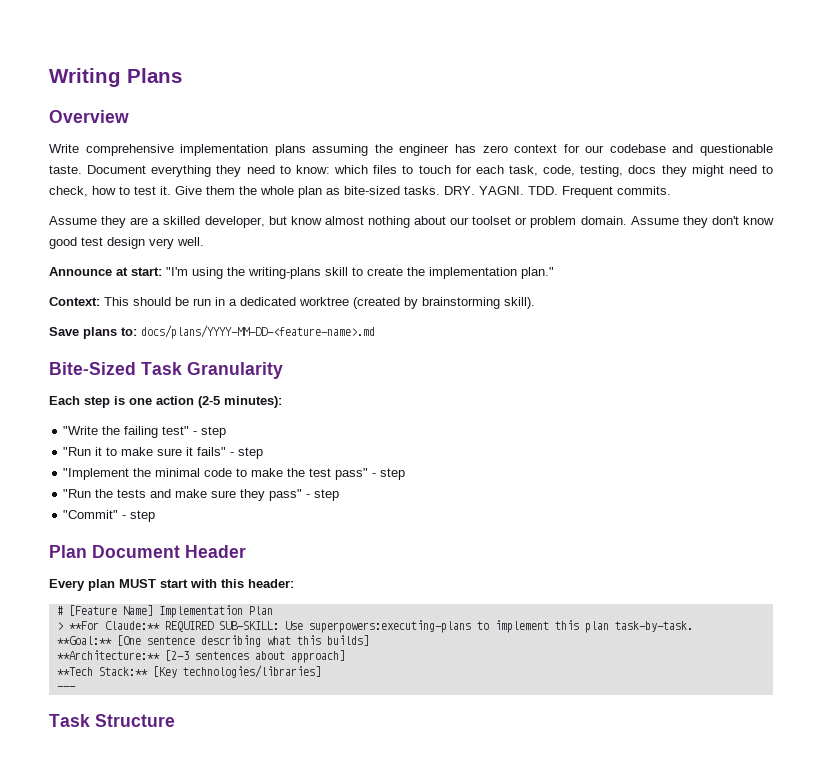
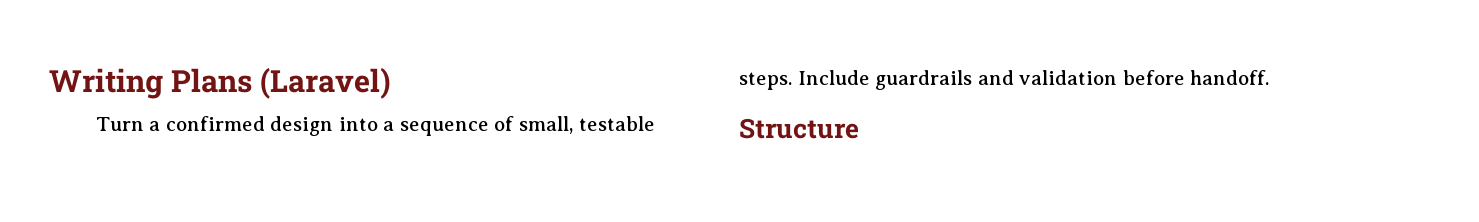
[49,110,129,123] [49,144,773,156] [49,165,773,177] [49,186,671,198] [49,216,774,228] [49,237,204,249] [49,267,554,279] [49,297,535,309] [49,325,375,339] [49,362,283,379] [49,396,282,408] [63,426,227,438] [63,447,264,459] [63,468,406,480] [63,489,340,501] [63,510,156,522] [49,545,246,558] [49,579,294,591] [56,605,273,618] [56,620,693,633] [56,635,369,647] [56,650,345,663] [56,665,321,678] [56,686,76,690] [49,714,90,727] // Overview // Write comprehensive implementation plans assuming the engineer has zero context for our codebase and questionable taste. Document everything they need to know: which files to touch for each task, code, testing, docs they might need to check, how to test it. Give them the whole plan as bite-sized tasks. DRY. YAGNI. TDD. Frequent commits. // Assume they are a skilled developer, but know almost nothing about our toolset or problem domain. Assume they don't know good test design very well. // Announce at start: "I'm using the writing-plans skill to create the implementation plan." // Context: This should be run in a dedicated worktree (created by brainstorming skill). // Save plans to: docs/plans/YYYY-MM-DD-<feature-name>.md // Bite-Sized Task Granularity // Each step is one action (2-5 minutes): // "Write the failing test" - step // "Run it to make sure it fails" - step // "Implement the minimal code to make the test pass" - step // "Run the tests and make sure they pass" - step // "Commit" - step // Plan Document Header // Every plan MUST start with this header: // # [Feature Name] Implementation Plan // > **For Claude:** REQUIRED SUB-SKILL: Use superpowers:executing-plans to implement this plan task-by-task. // **Goal:** [One sentence describing what this builds] // **Architecture:** [2-3 sentences about approach] // **Tech Stack:** [Key technologies/libraries] // --- // Task -> [260,68,392,99] [95,116,655,136] [739,70,1270,90] (Laravel) // Turn a confirmed design into a sequence of small, testable steps. Include guardrails and validation before handoff. //

